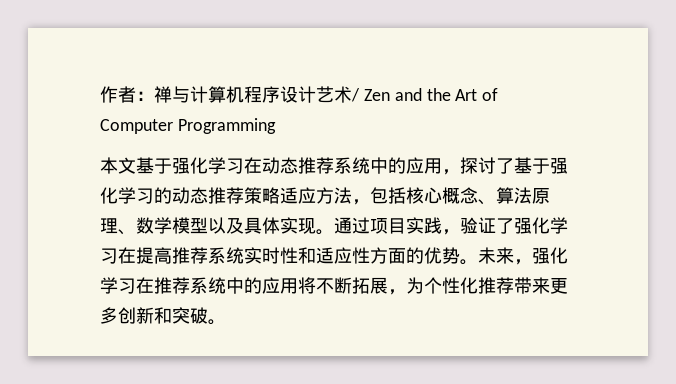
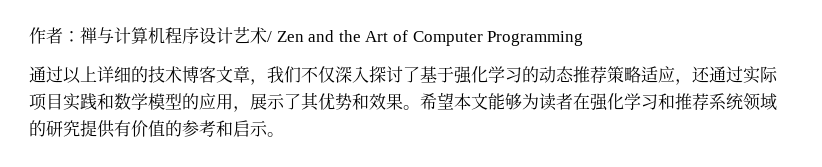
[100,157,460,175] 本文基于强化学习在动态推荐系统中的应用， -> [29,66,369,85] 通过以上详细的技术博客文章，我们不仅深入
[316,187,550,205] [100,217,568,235] [100,247,568,265] [100,277,568,295] [100,307,208,324] 方法，包括核心概念、算法原理、数学模型以及具体实现。通过项目实践，验证了强化学习在提高推荐系统实时性和适应性方面的优势。未来，强化学习在推荐系统中的应用将不断拓展，为个性化推荐带来更多创新和突破 -> [675,66,778,85] [29,92,777,112] [29,120,268,138] ，还通过实际项目实践和数学模型的应用，展示了其优势和效果。希望本文能够为读者在强化学习和推荐系统领域的研究提供有价值的参考和启示

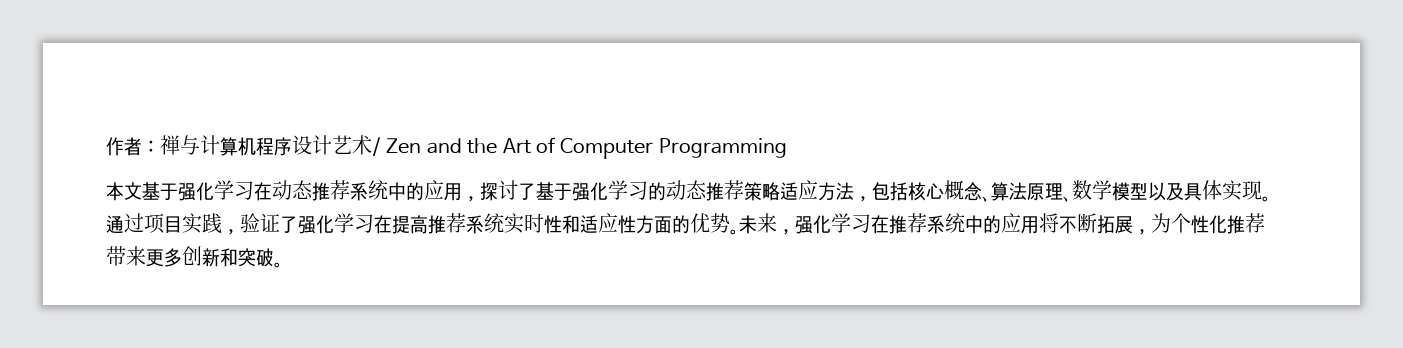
[29,66,369,85] 通过以上详细的技术博客文章，我们不仅深入 -> [106,180,480,202] 本文基于强化学习在动态推荐系统中的应用，
[675,66,778,85] [29,92,777,112] [29,120,268,138] ，还通过实际项目实践和数学模型的应用，展示了其优势和效果。希望本文能够为读者在强化学习和推荐系统领域的研究提供有价值的参考和启示 -> [818,180,1271,202] [106,213,1265,235] [106,246,274,267] 方法，包括核心概念、算法原理、数学模型以及具体实现。通过项目实践，验证了强化学习在提高推荐系统实时性和适应性方面的优势。未来，强化学习在推荐系统中的应用将不断拓展，为个性化推荐带来更多创新和突破

